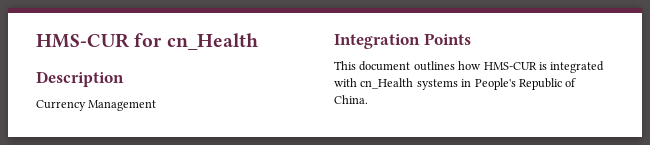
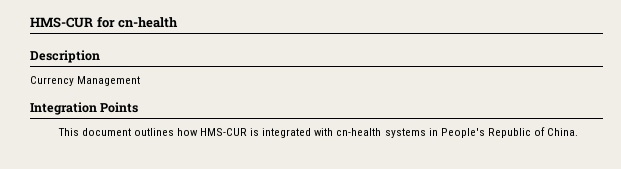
[166,33,258,50] cn_Health -> [118,17,179,28] cn-health
[360,78,414,89] cn_Health -> [336,128,382,136] cn-health

